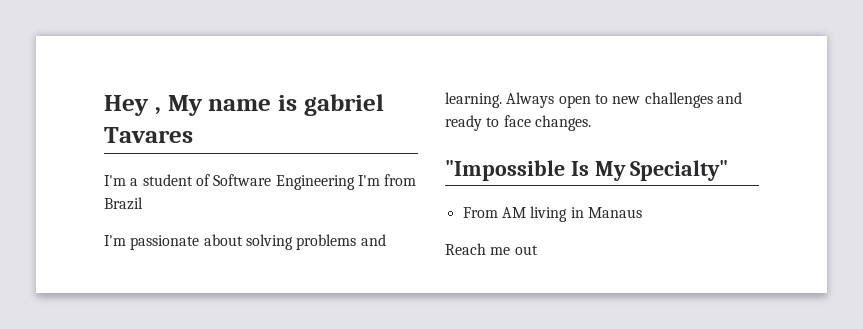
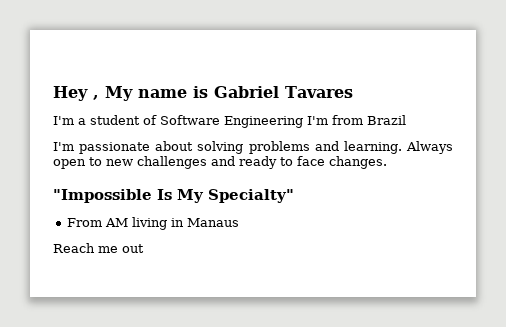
[303,94,384,116] gabriel -> [214,86,279,98] Gabriel

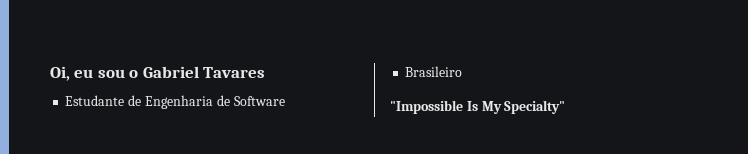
[53,86,353,101] [53,115,406,128] [53,141,454,154] [53,156,387,169] [53,189,294,203] [66,217,239,230] [53,243,144,253] Hey , My name is Gabriel Tavares // I'm a student of Software Engineering I'm from Brazil // I'm passionate about solving problems and learning. Always open to new challenges and ready to face changes. // "Impossible Is My Specialty" // From AM living in Manaus // Reach me out -> [50,66,266,81] [65,95,285,109] [405,66,463,77] [390,100,566,114] Oi, eu sou o Gabriel Tavares // Estudante de Engenharia de Software // Brasileiro // "Impossible Is My Specialty"

